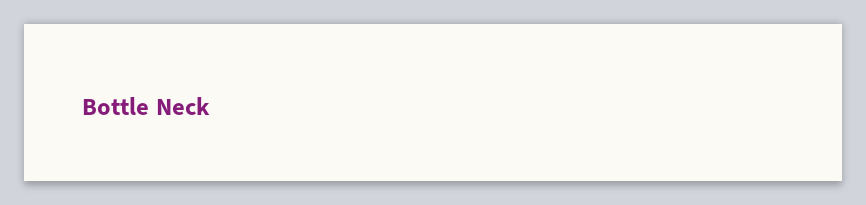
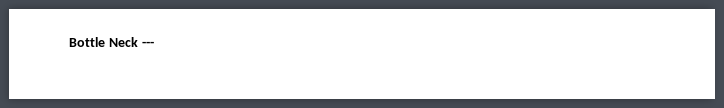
(210, 106) none -> [141,41,154,47] ---

